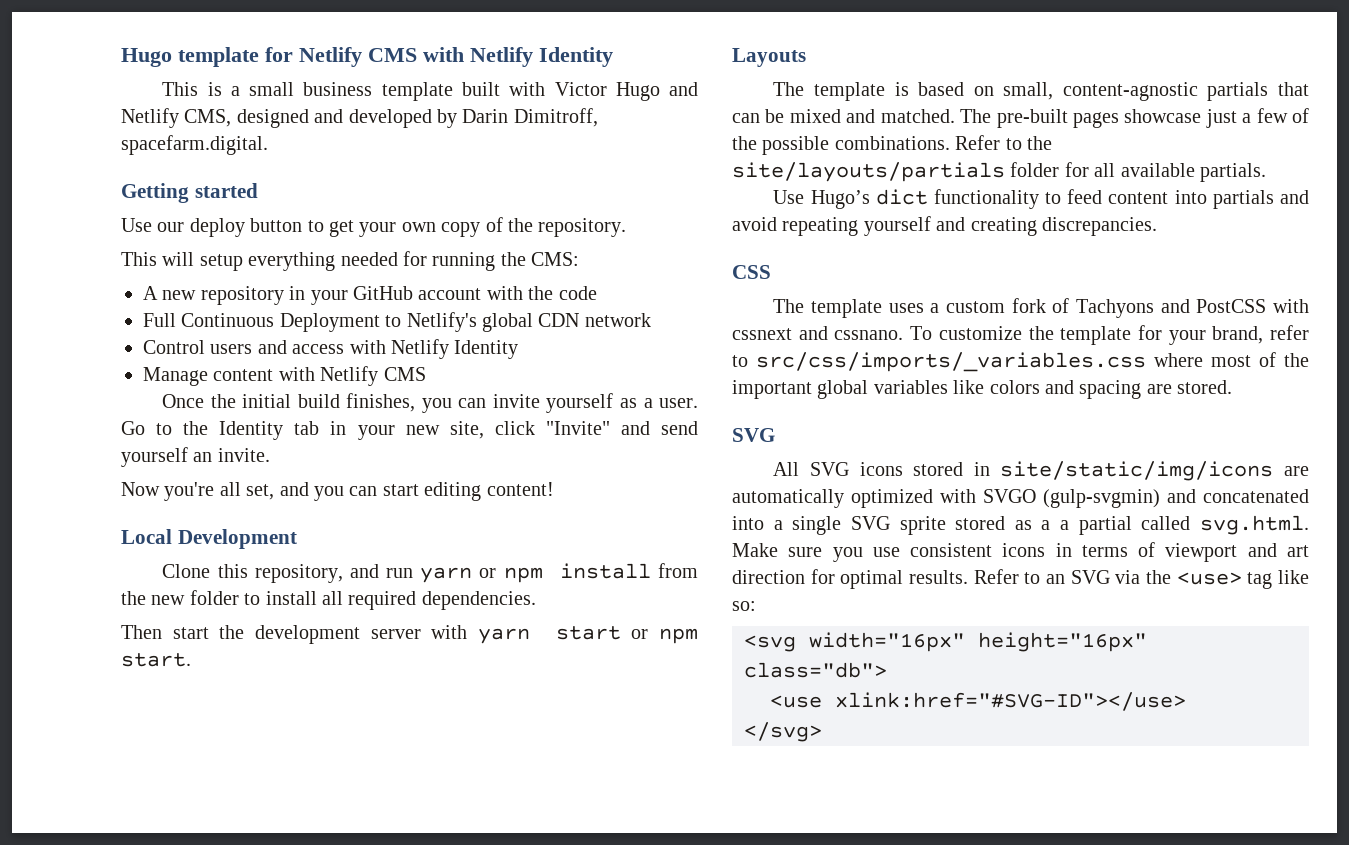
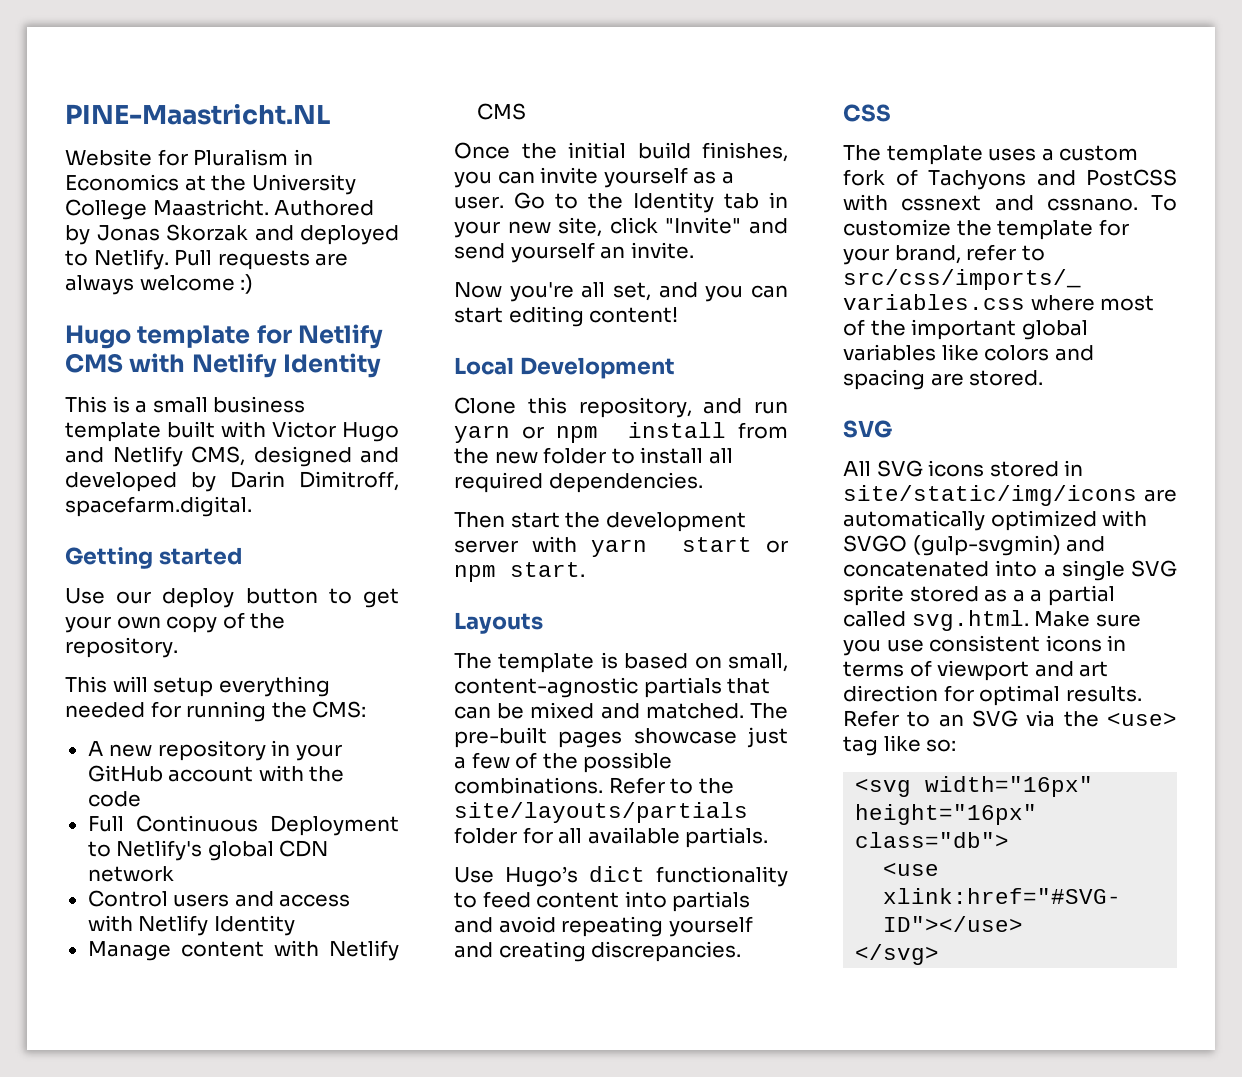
(121, 57) none -> [65,104,331,125] [65,149,313,166] [65,174,356,195] [65,199,375,220] [65,224,399,245] [65,249,349,270] [65,274,254,295] PINE-Maastricht.NL // Website for Pluralism in Economics at the University College Maastricht. Authored by Jonas Skorzak and deployed to Netlify. Pull requests are always welcome :) //

